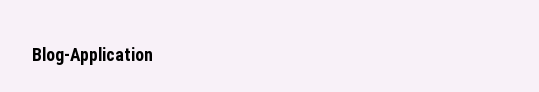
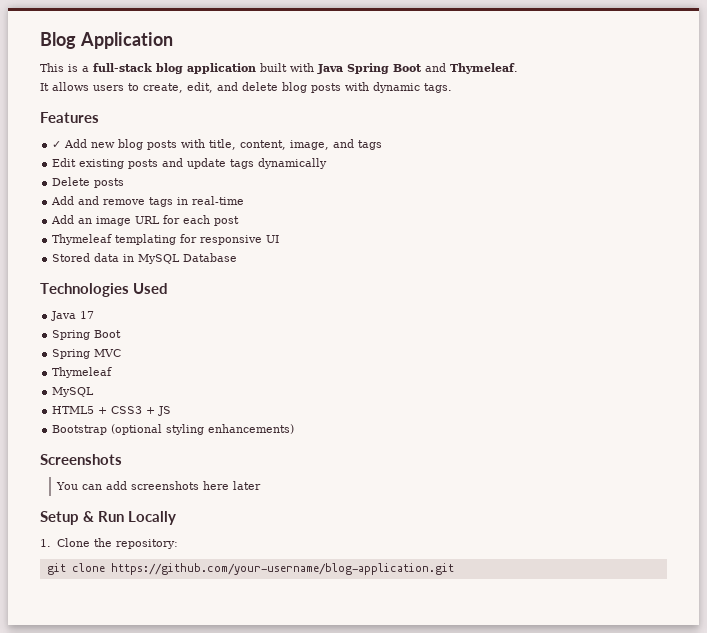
[32,47,153,65] Blog-Application -> [40,32,173,49] [40,63,518,74] [40,82,452,93] [40,112,99,123] [52,139,383,150] [52,158,328,169] [52,177,125,188] [51,196,245,207] [51,215,240,226] [52,234,280,245] [52,253,238,264] [40,283,169,297] [51,311,95,321] [52,330,122,340] [52,349,122,359] [52,367,113,378] [52,387,95,397] [52,406,172,416] [52,424,295,435] [40,454,122,465] [55,481,261,490] [40,511,177,525] [40,538,178,549] [46,563,454,575] Blog Application // This is a full-stack blog application built with Java Spring Boot and Thymeleaf. // It allows users to create, edit, and delete blog posts with dynamic tags. // Features // ✓ Add new blog posts with title, content, image, and tags // Edit existing posts and update tags dynamically // Delete posts // Add and remove tags in real-time // Add an image URL for each post // Thymeleaf templating for responsive UI // Stored data in MySQL Database // Technologies Used // Java 17 // Spring Boot // Spring MVC // Thymeleaf // MySQL // HTML5 + CSS3 + JS // Bootstrap (optional styling enhancements) // Screenshots // You can add screenshots here later // Setup & Run Locally // 1. Clone the repository: // git clone https://github.com/your-username/blog-application.git

